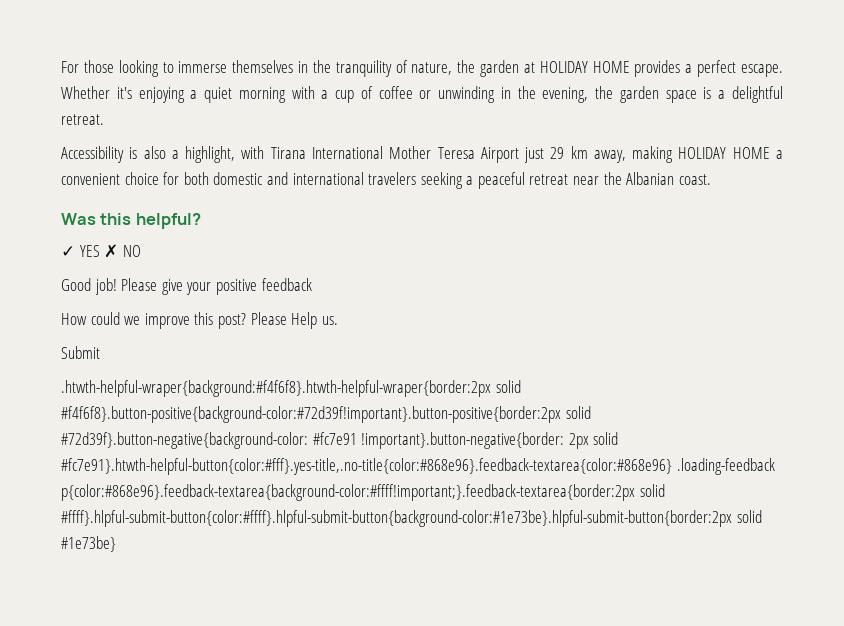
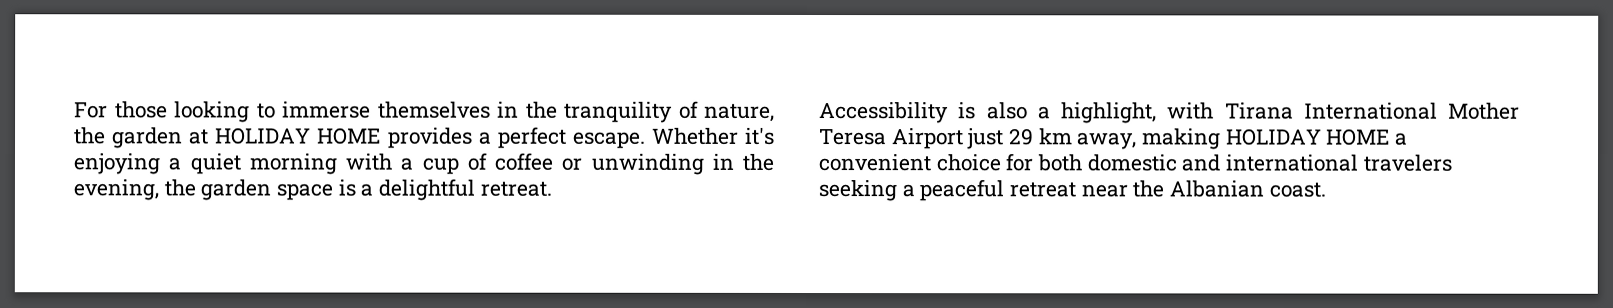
[61,213,201,229] [61,244,141,258] [61,278,312,295] [61,312,338,329] [61,346,100,359] [61,380,521,397] [61,406,591,423] [61,432,619,449] [61,458,775,475] [61,484,665,501] [61,510,762,527] [61,536,116,552] // Was this helpful? // ✓ YES ✗ NO // Good job! Please give your positive feedback // How could we improve this post? Please Help us. // Submit // .htwth-helpful-wraper{background:#f4f6f8}.htwth-helpful-wraper{border:2px solid #f4f6f8}.button-positive{background-color:#72d39f!important}.button-positive{border:2px solid #72d39f}.button-negative{background-color: #fc7e91 !important}.button-negative{border: 2px solid #fc7e91}.htwth-helpful-button{color:#fff}.yes-title,.no-title{color:#868e96}.feedback-textarea{color:#868e96} .loading-feedback p{color:#868e96}.feedback-textarea{background-color:#ffff!important;}.feedback-textarea{border:2px solid #ffff}.hlpful-submit-button{color:#ffff}.hlpful-submit-button{background-color:#1e73be}.hlpful-submit-button{border:2px solid #1e73be} -> (1326, 190) none

